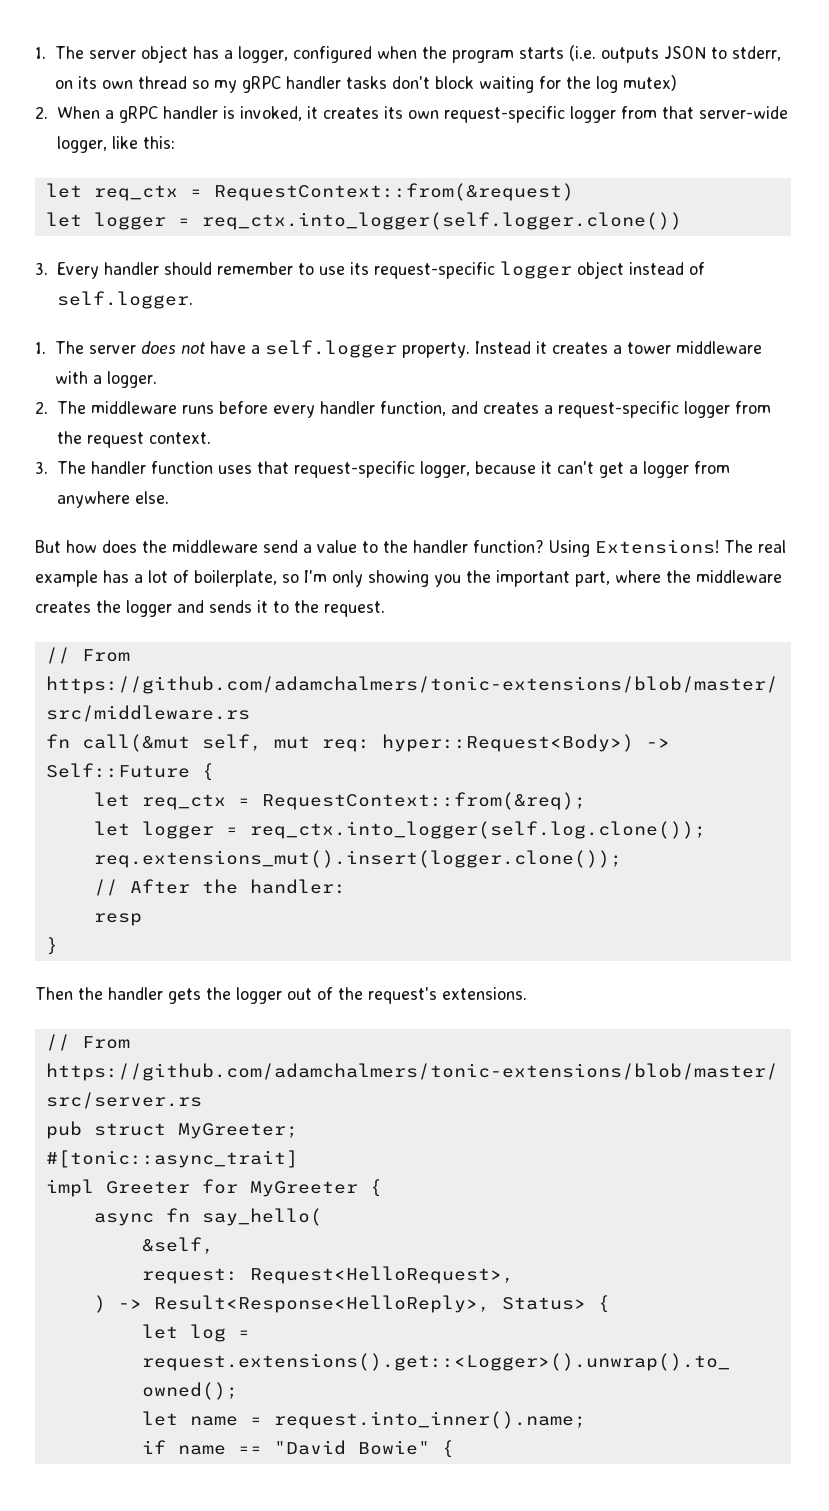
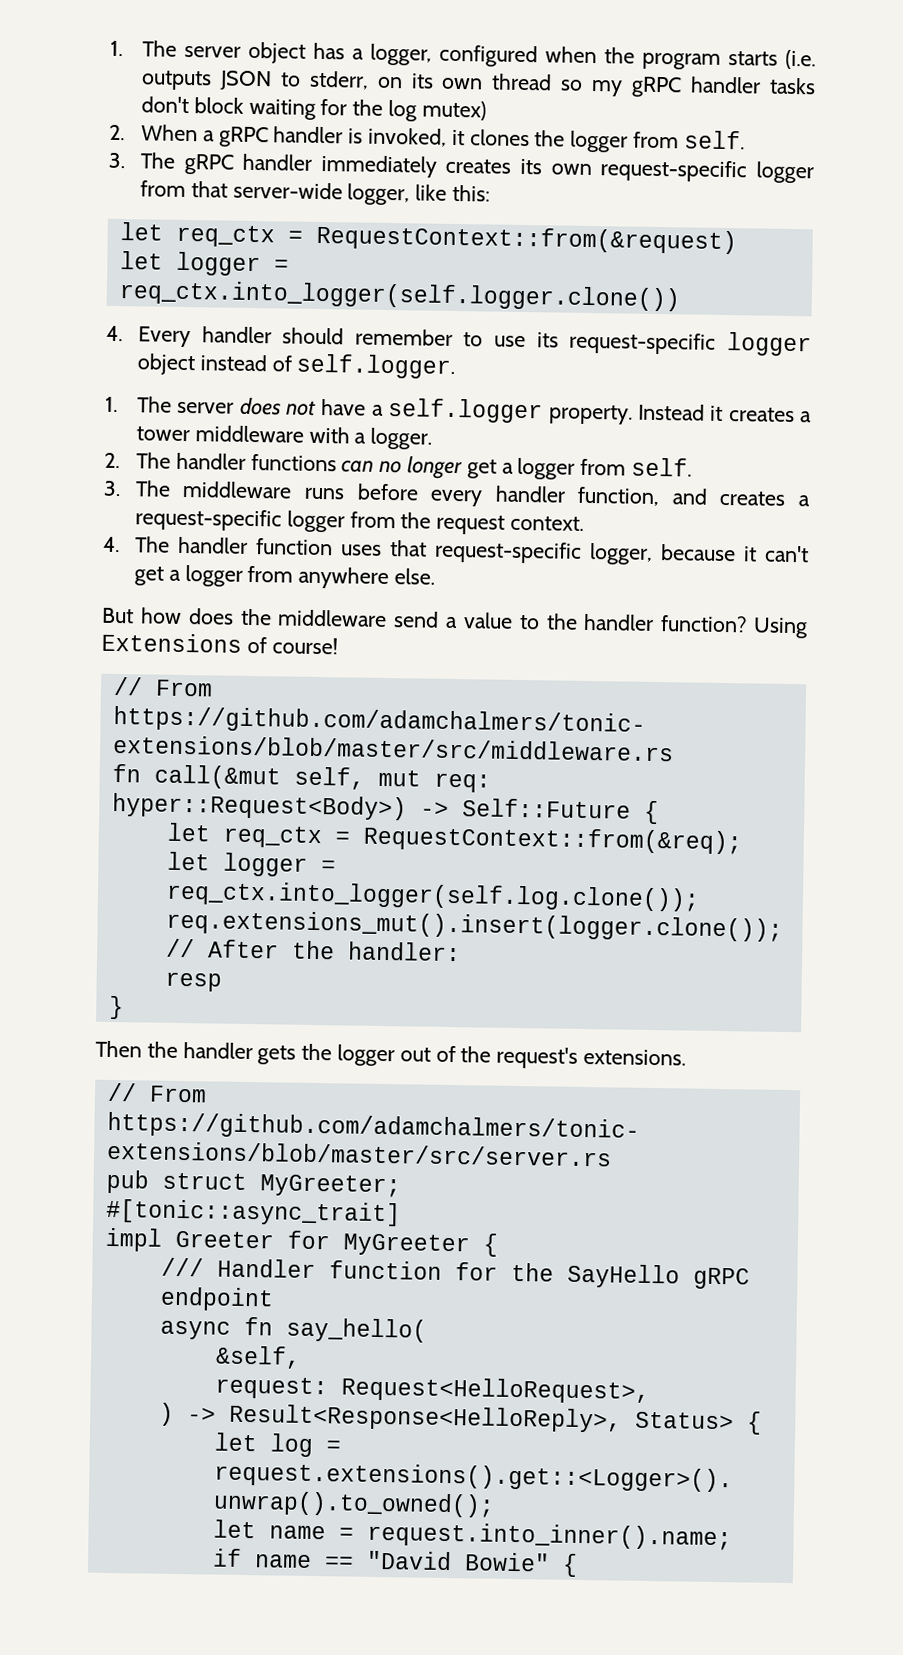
(318, 112) none -> [469,129,745,153] [108,152,437,178] clones the logger from self. // 3. The gRPC handler immediately
[35,262,48,275] 3. -> [106,325,123,342] 4.
(86, 407) none -> [175,452,692,480] [103,480,171,497] handler functions can no longer get a logger from self. // 3. The
[35,461,48,474] 3. -> [103,536,120,553] 4.
[595,539,786,554] [35,570,782,587] [35,600,385,617] Extensions! The real example has a lot of boilerplate, so I'm only showing you the important part, where the middleware creates the logger and sends it to the request. -> [101,632,338,655] Extensions of course!
(382, 1188) none -> [160,1257,750,1290] [159,1286,274,1312] // /// Handler function for the SayHello gRPC endpoint

